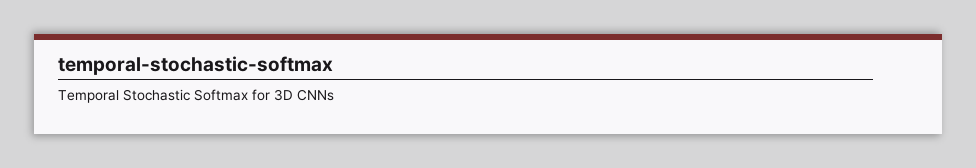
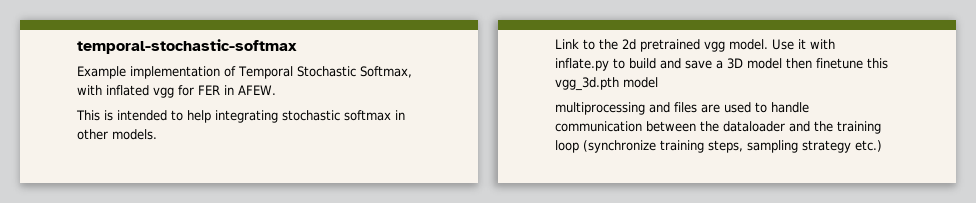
[58,89,334,103] Temporal Stochastic Softmax for 3D CNNs -> [77,66,412,79] [77,85,276,98] [76,110,405,123] [77,129,157,140] [555,39,835,52] [555,58,888,71] [555,77,658,91] [555,102,809,115] [555,121,881,134] [555,140,882,153] Example implementation of Temporal Stochastic Softmax, with inflated vgg for FER in AFEW. // This is intended to help integrating stochastic softmax in other models. // Link to the 2d pretrained vgg model. Use it with inflate.py to build and save a 3D model then finetune this vgg_3d.pth model // multiprocessing and files are used to handle communication between the dataloader and the training loop (synchronize training steps, sampling strategy etc.)

